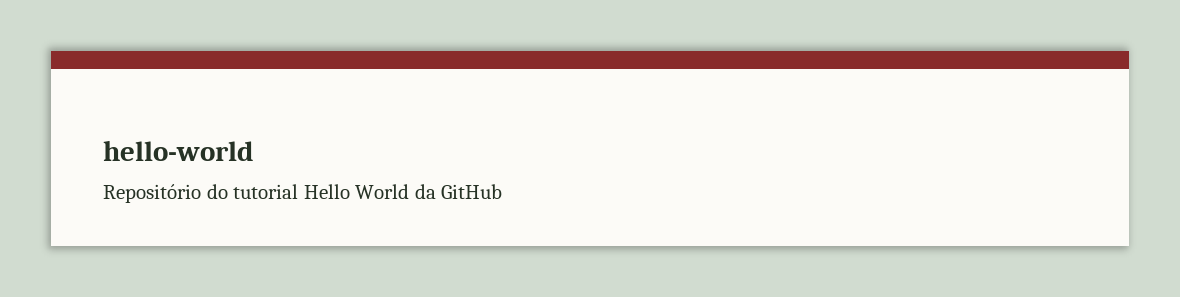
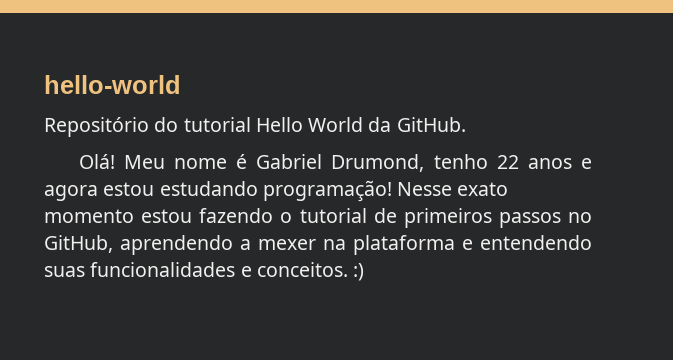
[441,184,503,199] GitHub -> [396,117,466,132] [78,154,592,172] [44,180,509,202] [44,208,592,228] [44,235,592,255] [44,262,365,281] GitHub. // Olá! Meu nome é Gabriel Drumond, tenho 22 anos e agora estou estudando programação! Nesse exato momento estou fazendo o tutorial de primeiros passos no GitHub, aprendendo a mexer na plataforma e entendendo suas funcionalidades e conceitos. :)

